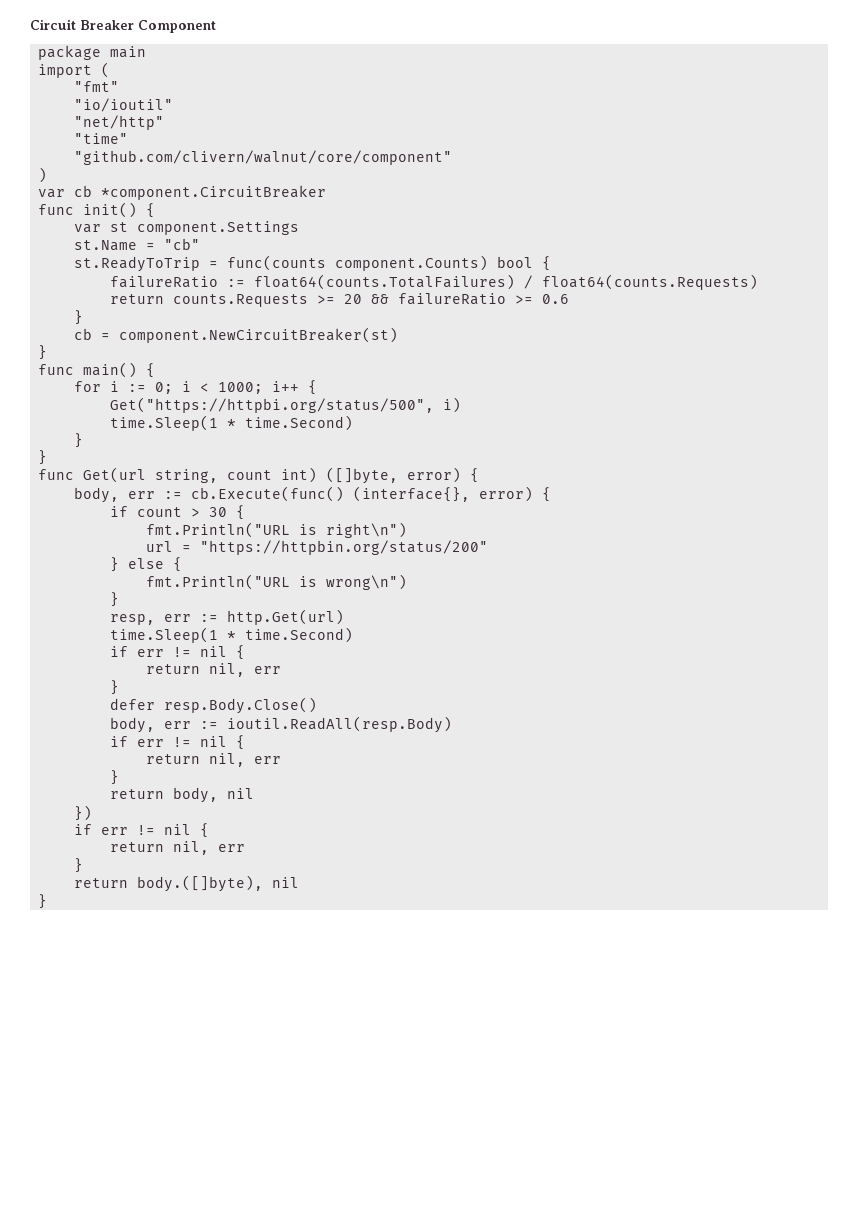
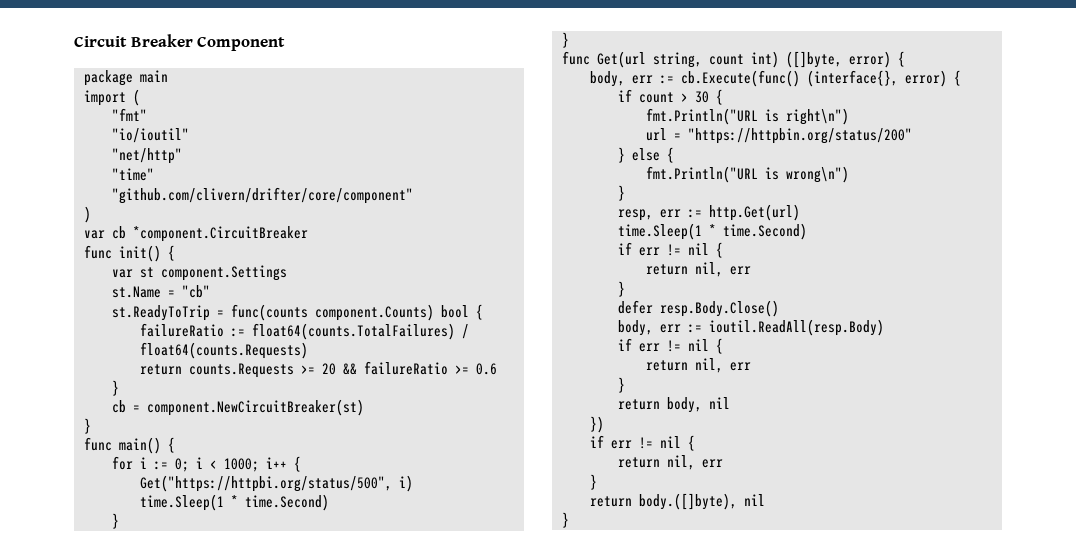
[74,150,453,165] "github.com/clivern/walnut/core/component" -> [112,187,414,204] "github.com/clivern/drifter/core/component"

